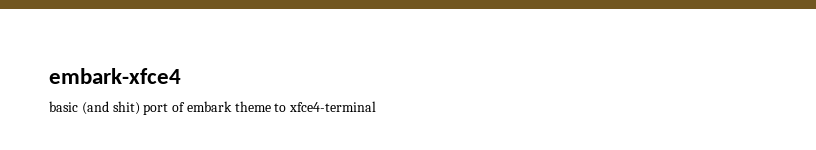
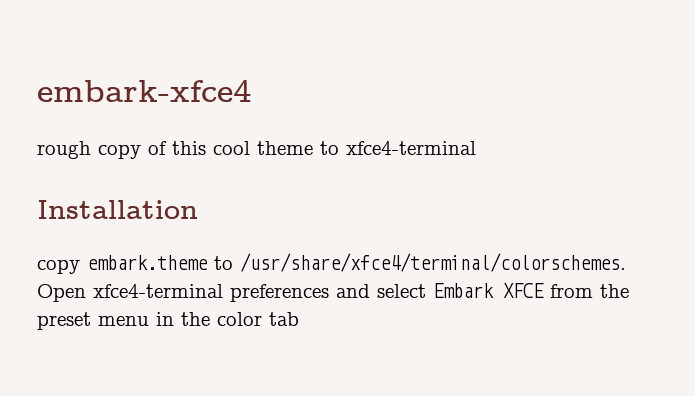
[49,101,377,115] basic (and shit) port of embark theme to xfce4-terminal -> [37,141,476,159] [37,200,198,219] [37,253,626,274] [37,283,629,302] [37,312,299,330] rough copy of this cool theme to xfce4-terminal // Installation // copy embark.theme to /usr/share/xfce4/terminal/colorschemes. Open xfce4-terminal preferences and select Embark XFCE from the preset menu in the color tab

